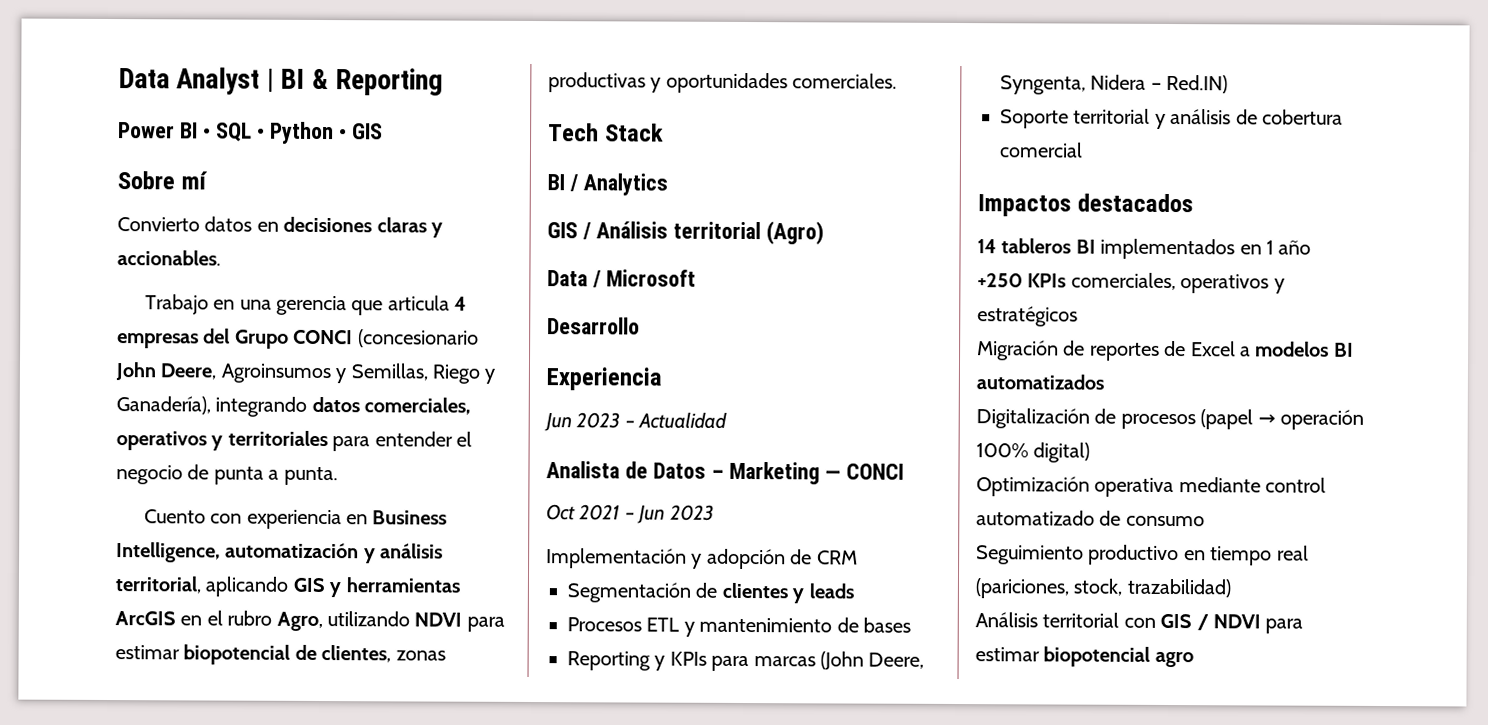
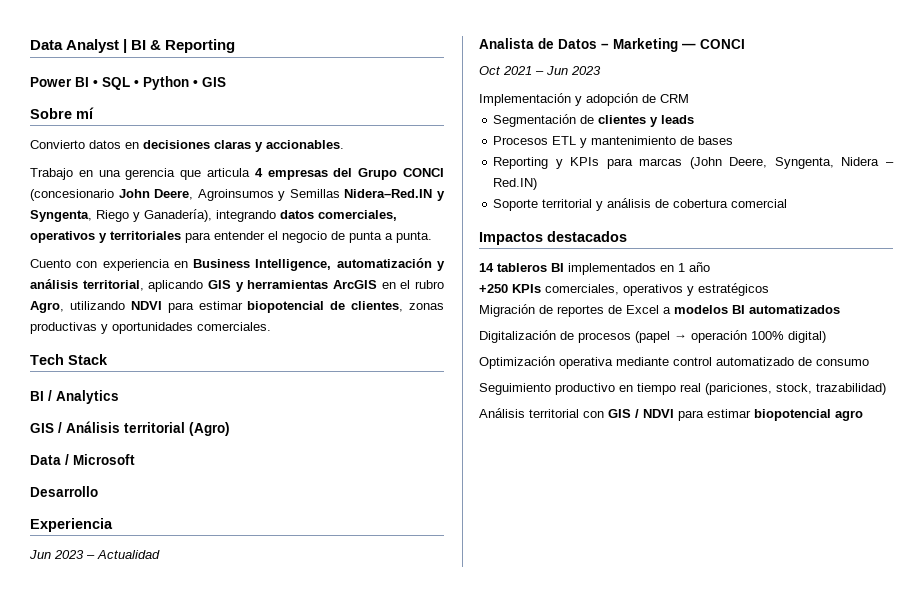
[350,363,428,381] Semillas, -> [289,189,445,201] [30,210,92,222] Semillas Nidera–Red.IN y Syngenta,

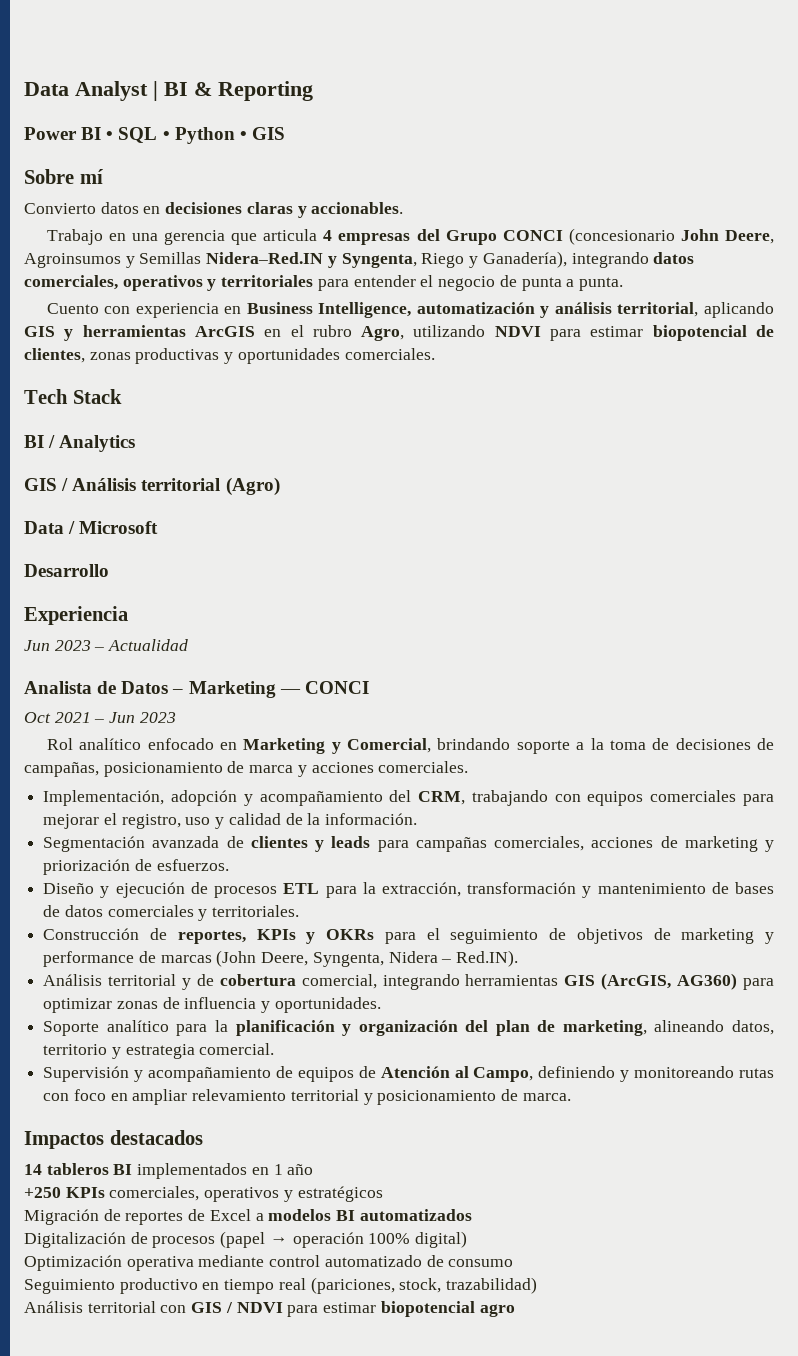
[479,93,689,106] Implementación y adopción de CRM -> [46,738,774,754] [24,761,469,777] [43,790,774,806] [43,813,418,829] Rol analítico enfocado en Marketing y Comercial, brindando soporte a la toma de decisiones de campañas, posicionamiento de marca y acciones comerciales. // Implementación, adopción y acompañamiento del CRM, trabajando con equipos comerciales para mejorar el registro, uso y calidad de la información.
(577, 120) none -> [152,836,220,848] avanzada
[493,136,734,148] [493,157,633,169] // Procesos ETL y mantenimiento de bases // Reporting y KPIs para -> [377,836,774,852] [43,859,229,875] [43,882,774,898] [43,905,300,921] [43,928,774,944] [43,951,156,967] para campañas comerciales, acciones de marketing y priorización de esfuerzos. // Diseño y ejecución de procesos ETL para la extracción, transformación y mantenimiento de bases de datos comerciales y territoriales. // Construcción de reportes, KPIs y OKRs para el seguimiento de objetivos de marketing y performance de
[493,178,538,190] [493,198,788,211] Red.IN) // Soporte territorial y análisis de cobertura comercial -> [456,950,519,967] [43,973,774,990] [43,997,381,1013] [43,1020,774,1036] [43,1043,275,1059] [43,1066,774,1082] [43,1089,571,1105] Red.IN). // Análisis territorial y de cobertura comercial, integrando herramientas GIS (ArcGIS, AG360) para optimizar zonas de influencia y oportunidades. // Soporte analítico para la planificación y organización del plan de marketing, alineando datos, territorio y estrategia comercial. // Supervisión y acompañamiento de equipos de Atención al Campo, definiendo y monitoreando rutas con foco en ampliar relevamiento territorial y posicionamiento de marca.

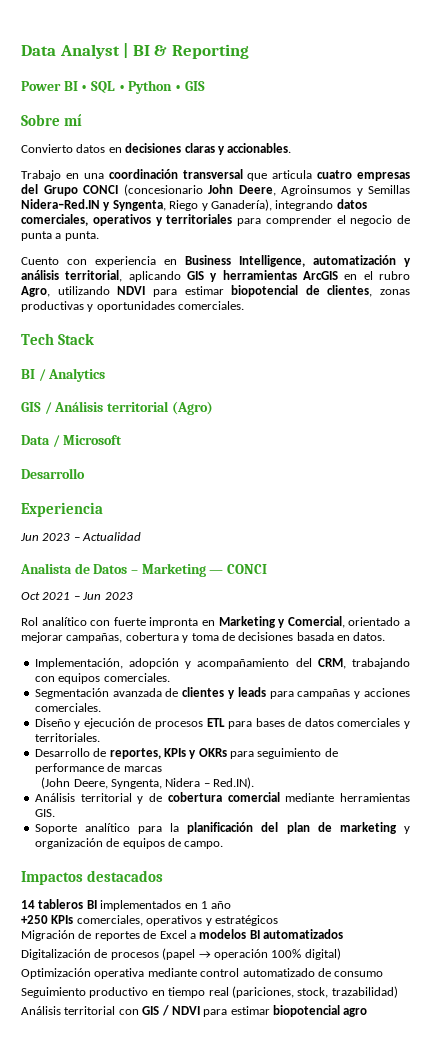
[164,230,226,245] gerencia -> [108,169,243,179] coordinación transversal
[323,230,333,241] 4 -> [317,170,353,179] cuatro
[353,275,416,287] entender -> [265,215,332,226] comprender
[147,738,214,750] enfocado -> [90,617,199,628] con fuerte impronta
[437,738,774,754] [24,761,469,777] brindando soporte a la toma de decisiones de campañas, posicionamiento de marca y acciones comerciales. -> [348,617,411,626] [21,632,386,643] orientado a mejorar campañas, cobertura y toma de decisiones basada en datos.
[650,790,774,806] [43,813,418,829] comerciales para mejorar el registro, uso y calidad de la información. -> [103,673,170,682] comerciales.
[494,836,774,852] [43,859,229,875] comerciales, acciones de marketing y priorización de esfuerzos. -> [354,688,410,699] [34,703,101,712] y acciones comerciales.
[362,882,729,898] la extracción, transformación y mantenimiento de -> (253, 725) none
[43,928,140,940] Construcción -> [34,748,90,757] Desarrollo
[426,928,440,940] el -> (254, 755) none
[576,928,774,944] objetivos de marketing y -> (338, 752) none
(212, 959) none -> (162, 769) //
[301,973,774,990] [43,997,381,1013] comercial, integrando herramientas GIS (ArcGIS, AG360) para optimizar zonas de influencia y oportunidades. -> [227,792,410,802] [34,809,55,817] comercial mediante herramientas GIS.
[342,1020,458,1036] y organización -> (254, 828) none
[562,1020,774,1036] [43,1043,275,1059] [43,1066,774,1082] [43,1089,571,1105] marketing, alineando datos, territorio y estrategia comercial. // Supervisión y acompañamiento de equipos de Atención al Campo, definiendo y monitoreando rutas con foco en ampliar relevamiento territorial y posicionamiento de marca. -> [339,822,411,834] [34,838,224,849] marketing y organización de equipos de campo.

